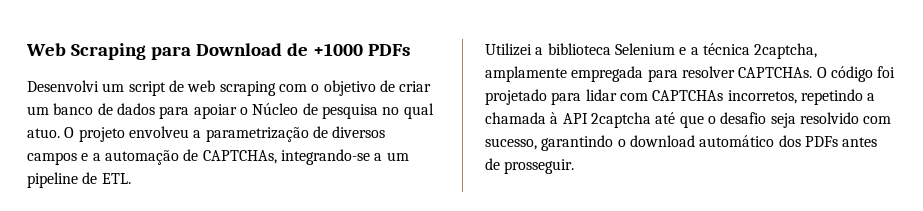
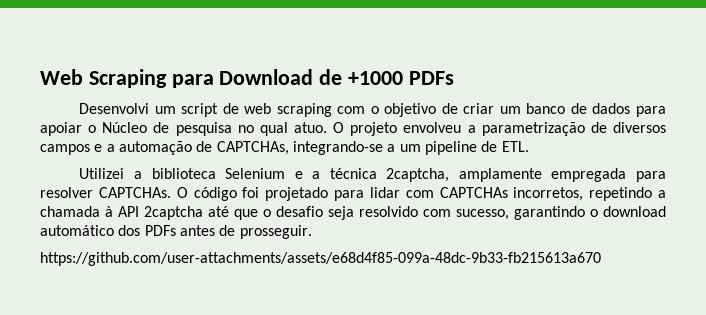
(575, 166) none -> [40,252,601,266] // https://github.com/user-attachments/assets/e68d4f85-099a-48dc-9b33-fb215613a670

